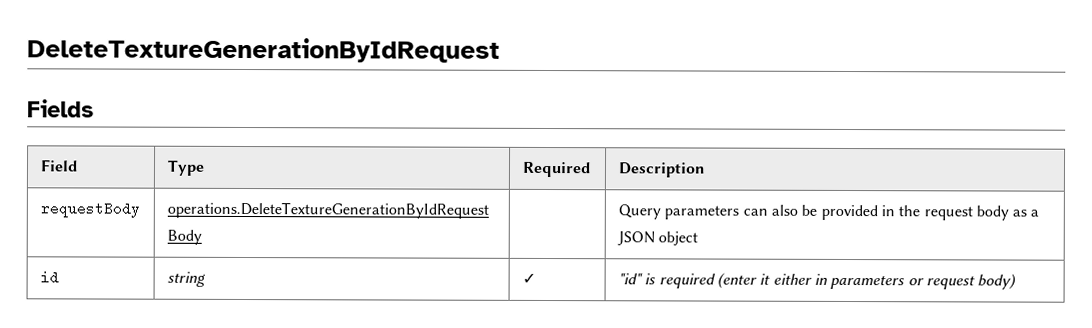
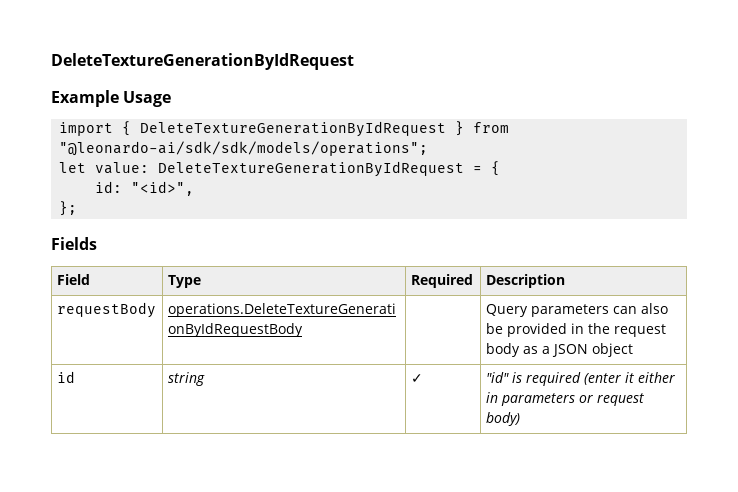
[27,37,500,63] DeleteTextureGenerationByIdRequest -> [51,53,354,70] [51,90,172,107] [59,121,510,137] [59,141,429,156] [59,161,501,177] [95,181,195,196] [59,201,78,216] DeleteTextureGenerationByIdRequest // Example Usage // import { DeleteTextureGenerationByIdRequest } from "@leonardo-ai/sdk/sdk/models/operations"; // let value: DeleteTextureGenerationByIdRequest = { // id: "<id>", // };

